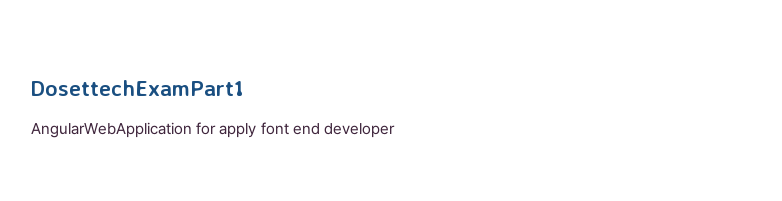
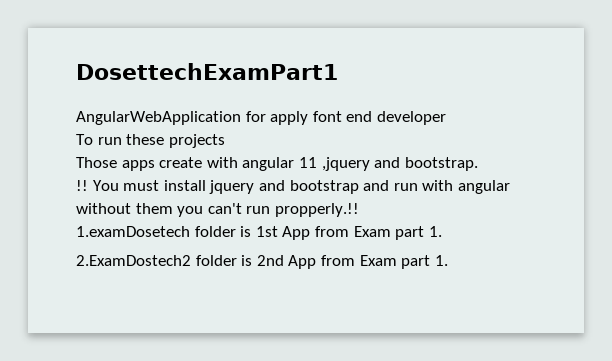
(395, 130) none -> [76,134,225,148] [76,157,478,171] [76,180,510,194] [76,203,359,217] [76,226,442,240] [76,255,448,269] // To run these projects // Those apps create with angular 11 ,jquery and bootstrap. // !! You must install jquery and bootstrap and run with angular without them you can't run propperly.!! // 1.examDosetech folder is 1st App from Exam part 1. // 2.ExamDostech2 folder is 2nd App from Exam part 1.

